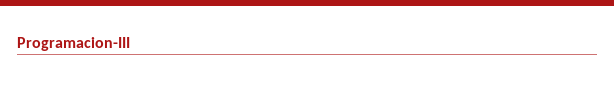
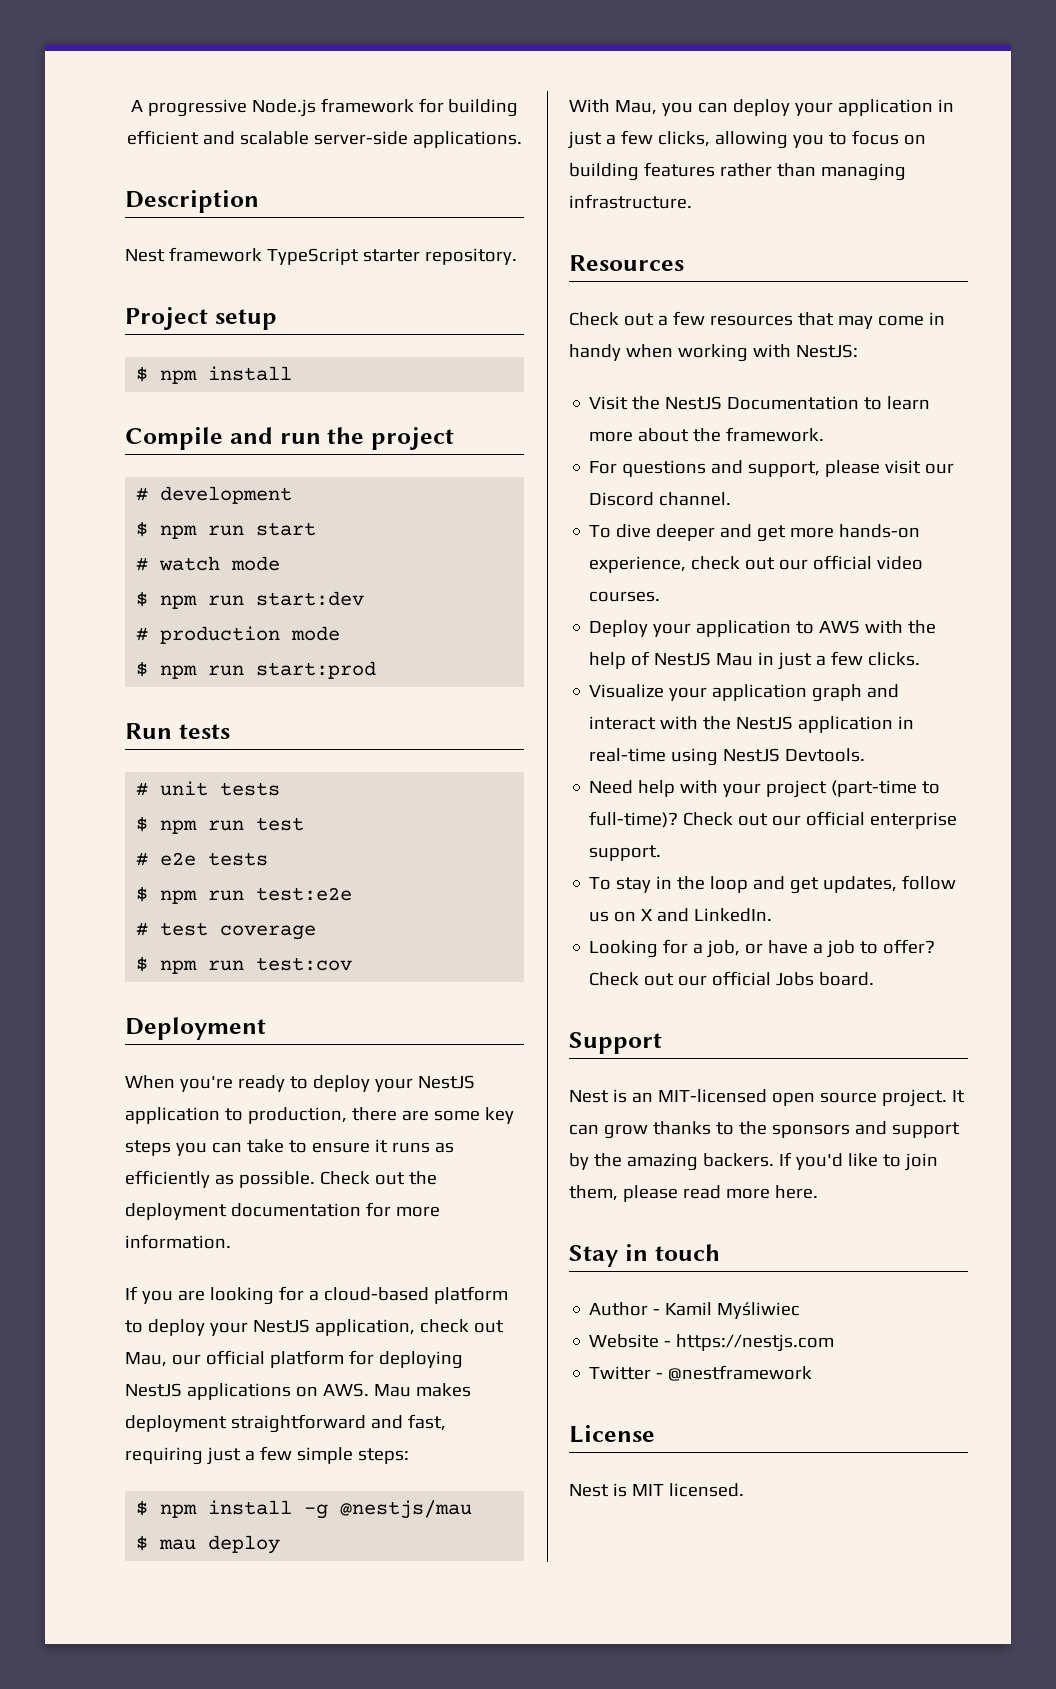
[17,37,130,51] Programacion-III -> [130,98,519,117] [127,130,522,148] [125,190,259,213] [125,247,517,265] [125,307,277,330] [136,366,293,384] [125,427,454,450] [136,486,293,504] [136,521,317,539] [136,556,281,571] [136,591,365,609] [136,626,341,644] [136,661,377,679] [125,723,230,739] [136,781,281,796] [136,816,305,834] [136,852,269,866] [136,886,353,904] [136,922,317,940] [136,956,353,974] [125,1017,266,1040] [125,1075,475,1092] [125,1107,514,1124] [125,1139,454,1156] [125,1170,437,1188] [125,1202,440,1220] [125,1234,231,1249] [125,1286,508,1305] [125,1319,504,1336] [125,1350,463,1369] [125,1383,471,1400] [125,1414,446,1433] [125,1446,409,1465] [136,1500,473,1519] [136,1535,281,1554] [569,99,954,116] [568,130,926,149] [569,162,906,181] [569,194,692,209] [569,255,684,271] [569,311,945,329] [569,344,858,362] [589,396,931,410] [589,427,825,442] [589,460,955,477] [589,492,732,506] [589,524,921,542] [589,555,924,573] [589,591,661,602] [589,620,937,637] [589,651,921,670] [589,684,900,702] [589,716,915,733] [589,748,866,766] [589,780,941,798] [589,811,958,829] [589,845,662,861] [589,875,957,894] [589,908,773,922] [589,939,936,958] [589,971,875,986] [569,1032,662,1054] [569,1089,965,1107] [569,1121,960,1139] [569,1152,938,1171] [569,1185,818,1202] [569,1244,720,1267] [589,1302,801,1319] [589,1334,835,1352] [589,1365,813,1381] [569,1425,655,1443] [569,1483,744,1497] A progressive Node.js framework for building efficient and scalable server-side applications. // Description // Nest framework TypeScript starter repository. // Project setup // $ npm install // Compile and run the project // # development // $ npm run start // # watch mode // $ npm run start:dev // # production mode // $ npm run start:prod // Run tests // # unit tests // $ npm run test // # e2e tests // $ npm run test:e2e // # test coverage // $ npm run test:cov // Deployment // When you're ready to deploy your NestJS application to production, there are some key steps you can take to ensure it runs as efficiently as possible. Check out the deployment documentation for more information. // If you are looking for a cloud-based platform to deploy your NestJS application, check out Mau, our official platform for deploying NestJS applications on AWS. Mau makes deployment straightforward and fast, requiring just a few simple steps: // $ npm install -g @nestjs/mau // $ mau deploy // With Mau, you can deploy your application in just a few clicks, allowing you to focus on building features rather than managing infrastructure. // Resources // Check out a few resources that may come in handy when working with NestJS: // Visit the NestJS Documentation to learn more about the framework. // For questions and support, please visit our Discord channel. // To dive deeper and get more hands-on experience, check out our official video courses. // Deploy your application to AWS with the help of NestJS Mau in just a few clicks. // Visualize your application graph and interact with the NestJS application in real-time using NestJS Devtools. // Need help with your project (part-time to full-time)? Check out our official enterprise support. // To stay in the loop and get updates, follow us on X and LinkedIn. // Looking for a job, or have a job to offer? Check out our official Jobs board. // Support // Nest is an MIT-licensed open source project. It can grow thanks to the sponsors and support by the amazing backers. If you'd like to join them, please read more here. // Stay in touch // Author - Kamil Myśliwiec // Website - https://nestjs.com // Twitter - @nestframework // License // Nest is MIT licensed.

